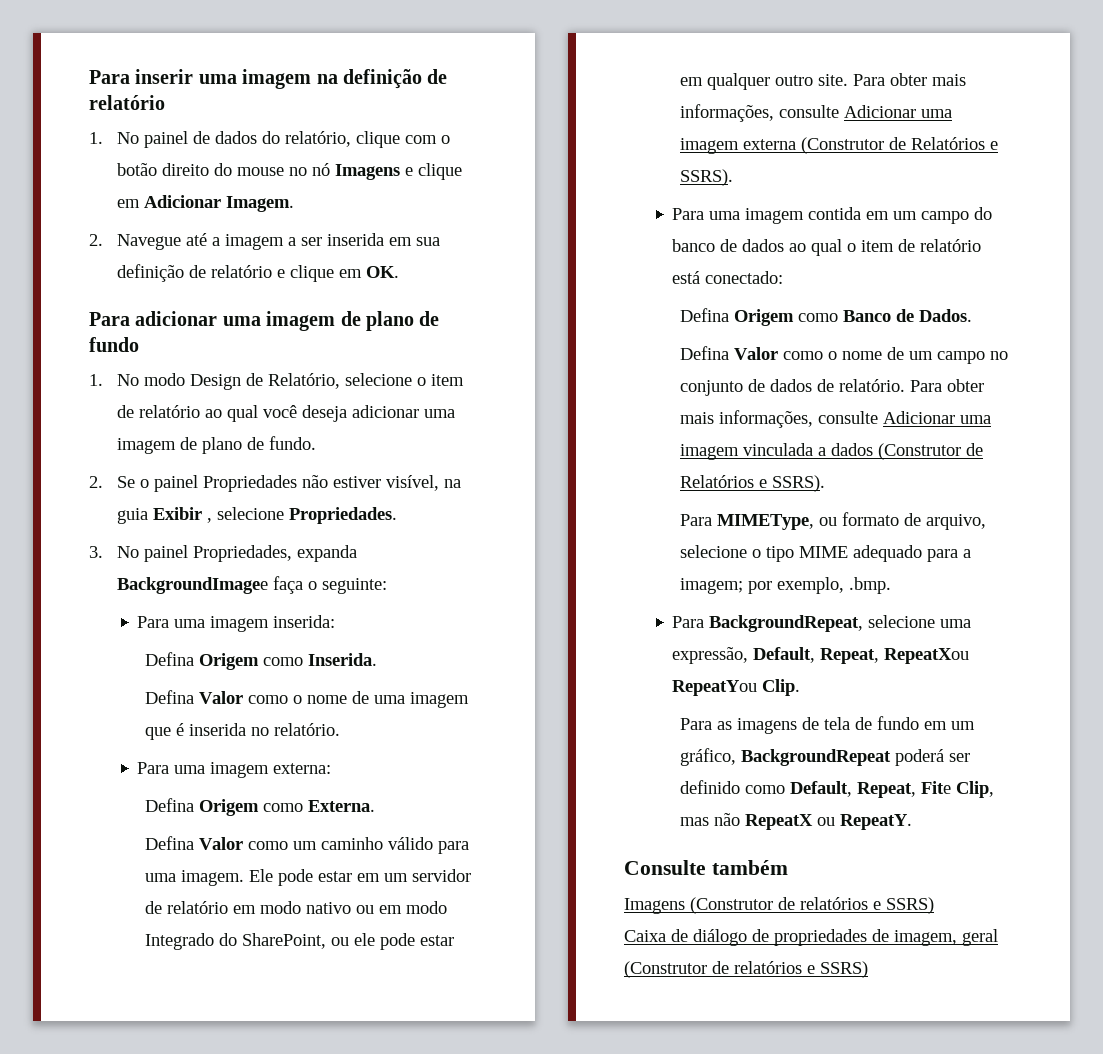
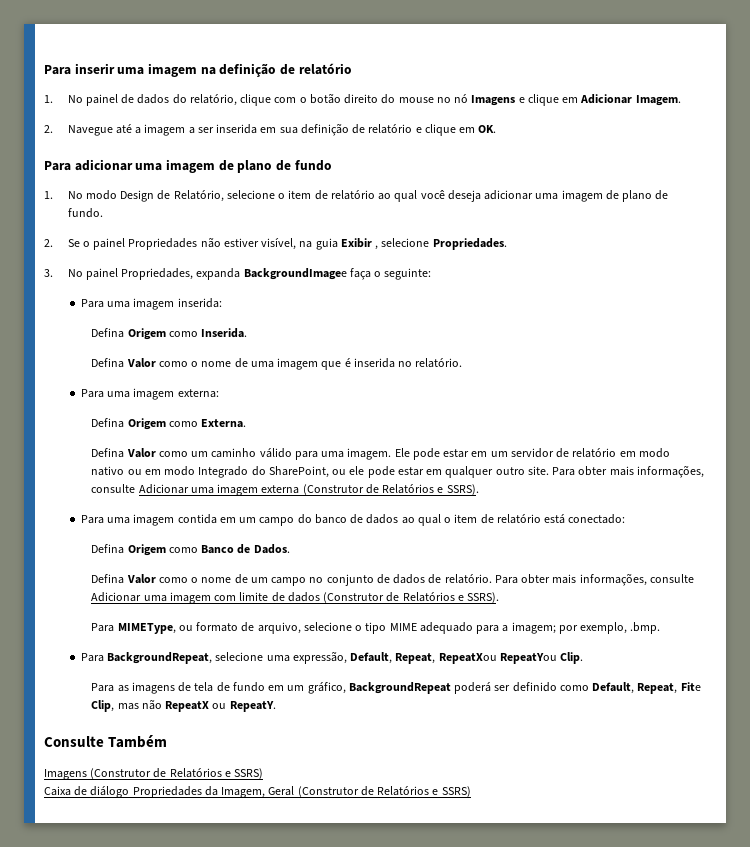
[743,443,827,456] vinculada a -> [214,592,285,602] com limite de
[711,860,788,875] também -> [108,735,168,748] Também
[800,897,868,910] relatórios -> [169,768,222,778] Relatórios
[752,929,998,946] [624,961,802,978] de propriedades de imagem, geral (Construtor de relatórios -> [132,786,430,798] Propriedades da Imagem, Geral (Construtor de Relatórios

